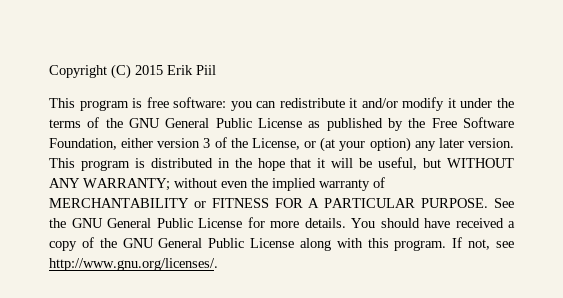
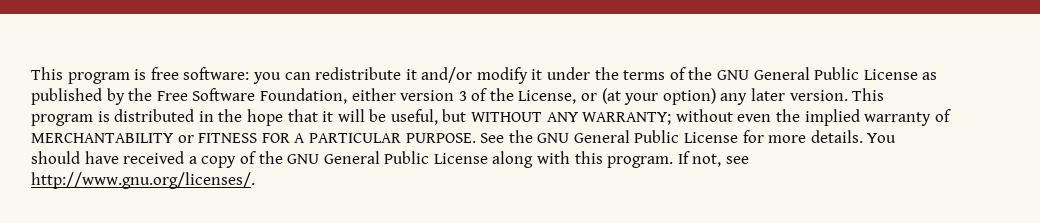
[49,64,216,79] Copyright (C) 2015 Erik Piil // -> (31, 73) none

